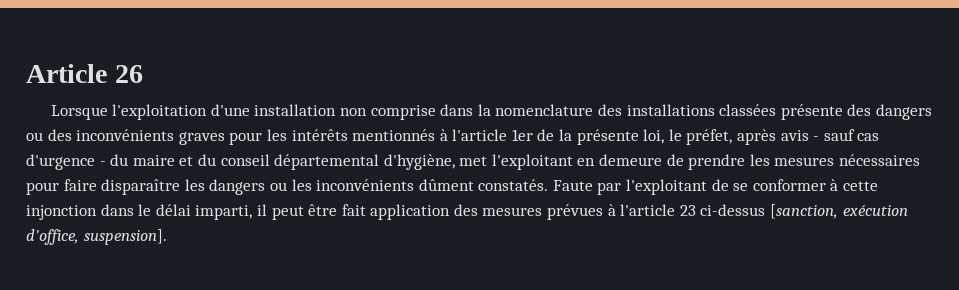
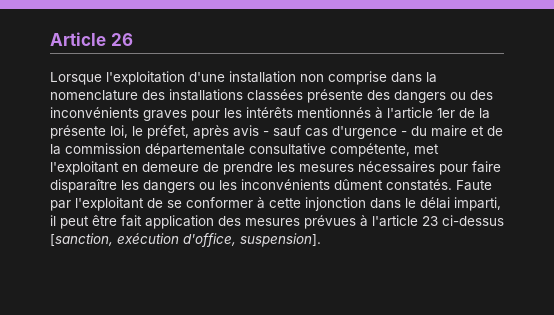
[197,154,455,170] du conseil départemental d'hygiène, -> [487,126,503,136] [50,143,410,157] de la commission départementale consultative compétente,

